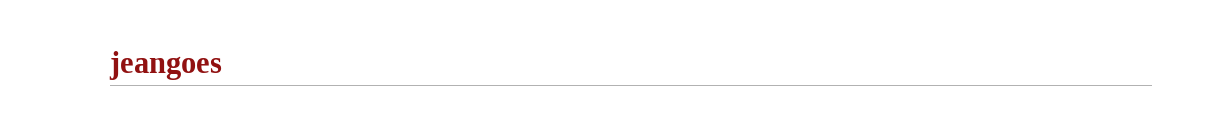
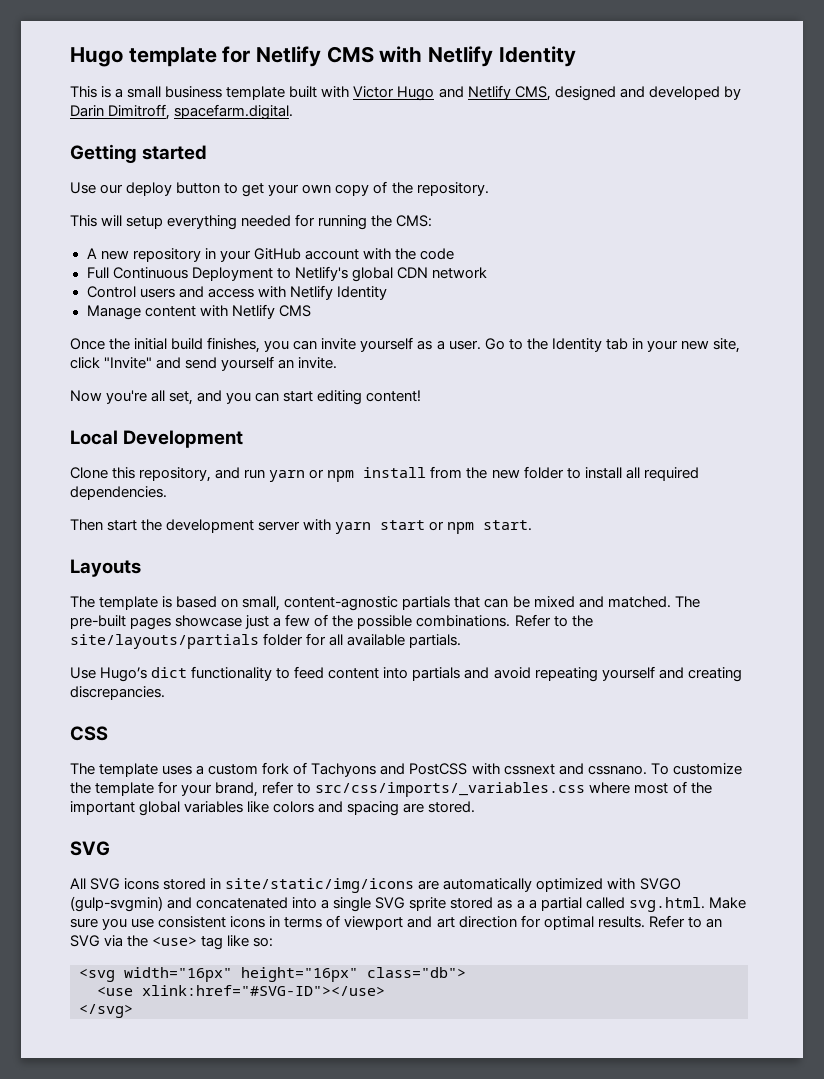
[109,51,222,80] jeangoes -> [70,46,576,67] [70,85,741,101] [70,104,294,120] [70,144,208,163] [70,181,489,197] [70,214,433,230] [86,248,454,262] [86,266,487,282] [86,285,387,300] [86,304,311,320] [70,337,740,353] [70,356,338,371] [70,390,422,405] [70,430,244,448] [70,466,699,482] [70,486,167,500] [70,519,533,534] [70,559,141,577] [70,596,700,611] [70,614,593,630] [70,633,462,649] [70,666,742,682] [70,686,165,700] [70,726,108,741] [70,762,742,777] [70,781,712,797] [70,801,476,816] [70,841,110,856] [70,878,681,893] [70,896,746,912] [70,915,722,930] [70,935,274,950] [79,967,466,982] [97,985,385,996] [79,1004,133,1018] Hugo template for Netlify CMS with Netlify Identity // This is a small business template built with Victor Hugo and Netlify CMS, designed and developed by Darin Dimitroff, spacefarm.digital. // Getting started // Use our deploy button to get your own copy of the repository. // This will setup everything needed for running the CMS: // A new repository in your GitHub account with the code // Full Continuous Deployment to Netlify's global CDN network // Control users and access with Netlify Identity // Manage content with Netlify CMS // Once the initial build finishes, you can invite yourself as a user. Go to the Identity tab in your new site, click "Invite" and send yourself an invite. // Now you're all set, and you can start editing content! // Local Development // Clone this repository, and run yarn or npm install from the new folder to install all required dependencies. // Then start the development server with yarn start or npm start. // Layouts // The template is based on small, content-agnostic partials that can be mixed and matched. The pre-built pages showcase just a few of the possible combinations. Refer to the site/layouts/partials folder for all available partials. // Use Hugo’s dict functionality to feed content into partials and avoid repeating yourself and creating discrepancies. // CSS // The template uses a custom fork of Tachyons and PostCSS with cssnext and cssnano. To customize the template for your brand, refer to src/css/imports/_variables.css where most of the important global variables like colors and spacing are stored. // SVG // All SVG icons stored in site/static/img/icons are automatically optimized with SVGO (gulp-svgmin) and concatenated into a single SVG sprite stored as a a partial called svg.html. Make sure you use consistent icons in terms of viewport and art direction for optimal results. Refer to an SVG via the <use> tag like so: // <svg width="16px" height="16px" class="db"> // <use xlink:href="#SVG-ID"></use> // </svg>

